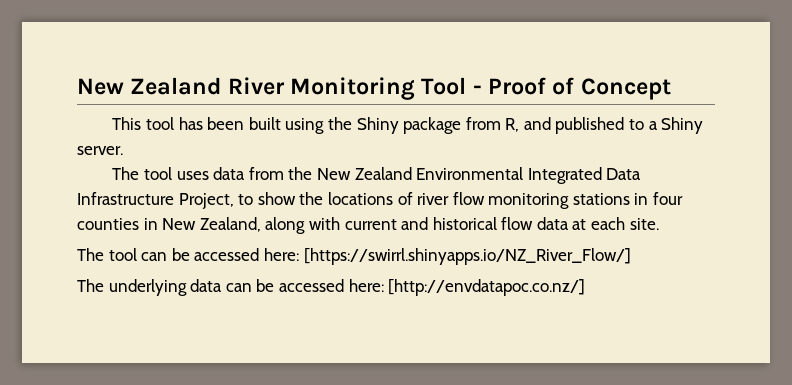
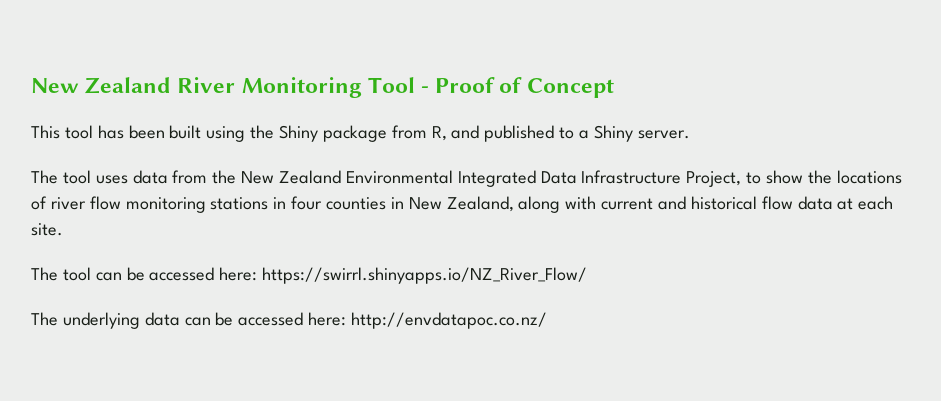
[303,248,631,265] [https://swirrl.shinyapps.io/NZ_River_Flow/] -> [262,267,588,284] https://swirrl.shinyapps.io/NZ_River_Flow/
[388,279,586,296] [http://envdatapoc.co.nz/] -> [351,312,548,329] http://envdatapoc.co.nz/

